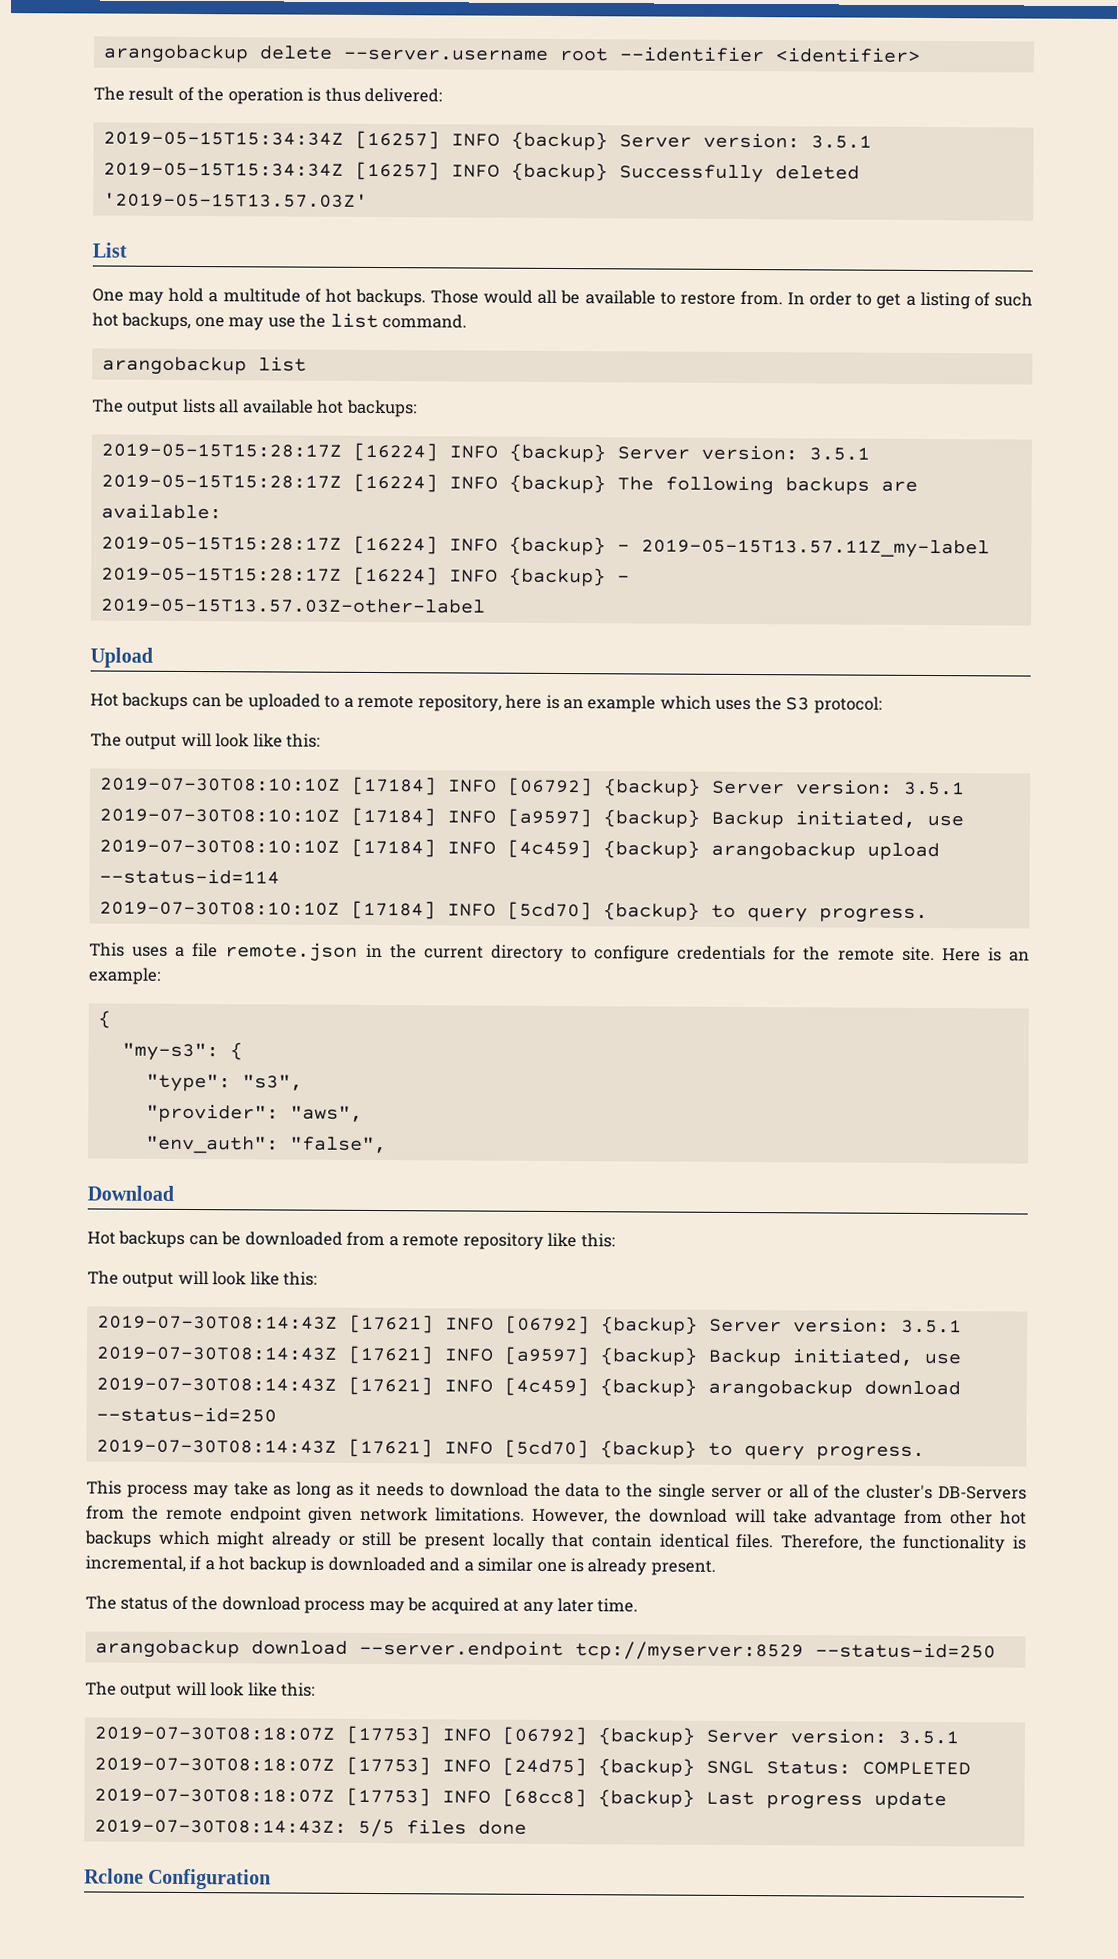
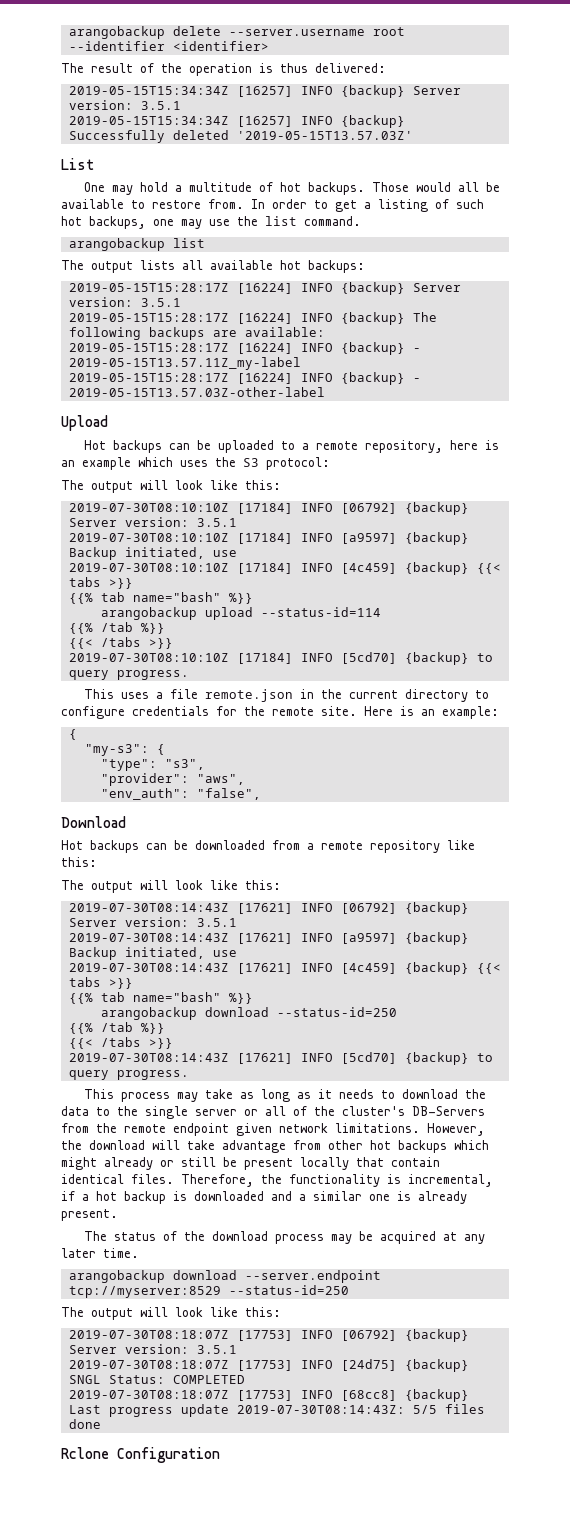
[710,841,940,861] [98,868,280,885] arangobackup upload --status-id=114 -> [476,563,501,574] [68,577,133,589] [68,592,253,604] [100,607,381,620] [68,622,165,634] [68,637,173,649] {{< tabs >}} // {{% tab name="bash" %}} // arangobackup upload --status-id=114 // {{% /tab %}} // {{< /tabs >}}
[707,1379,961,1399] [95,1406,277,1423] arangobackup download --status-id=250 -> [476,963,501,974] [68,977,133,989] [68,992,253,1004] [100,1007,397,1020] [68,1022,165,1034] [68,1037,173,1049] {{< tabs >}} // {{% tab name="bash" %}} // arangobackup download --status-id=250 // {{% /tab %}} // {{< /tabs >}}

